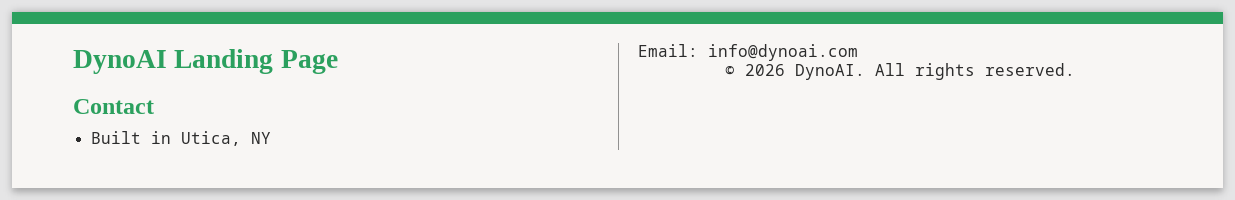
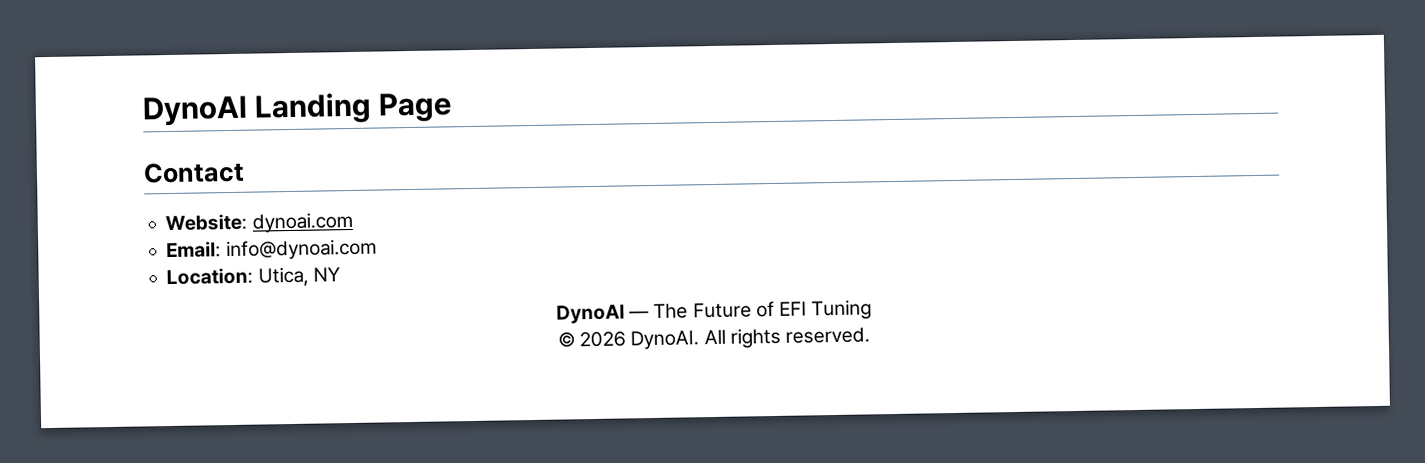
[90,131,271,146] [638,44,858,61] Built in Utica, NY // Email: info@dynoai.com -> [165,211,353,233] [166,238,377,261] [166,266,341,287] [555,299,873,324] Website: dynoai.com // Email: info@dynoai.com // Location: Utica, NY // DynoAI — The Future of EFI Tuning

